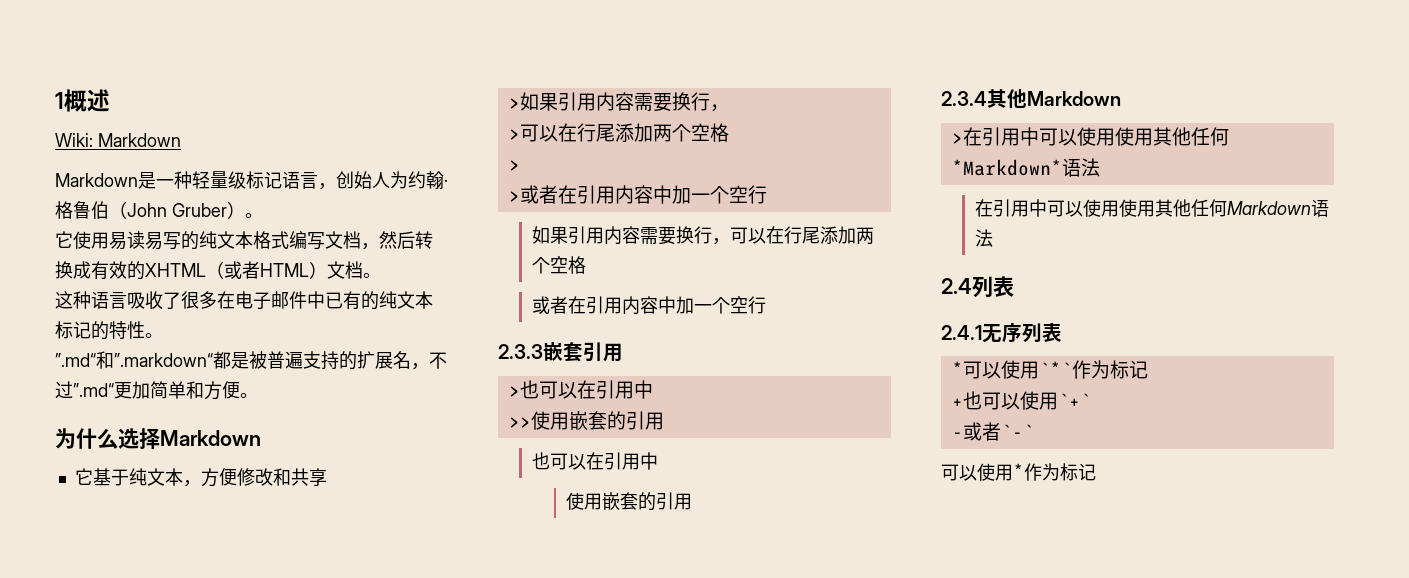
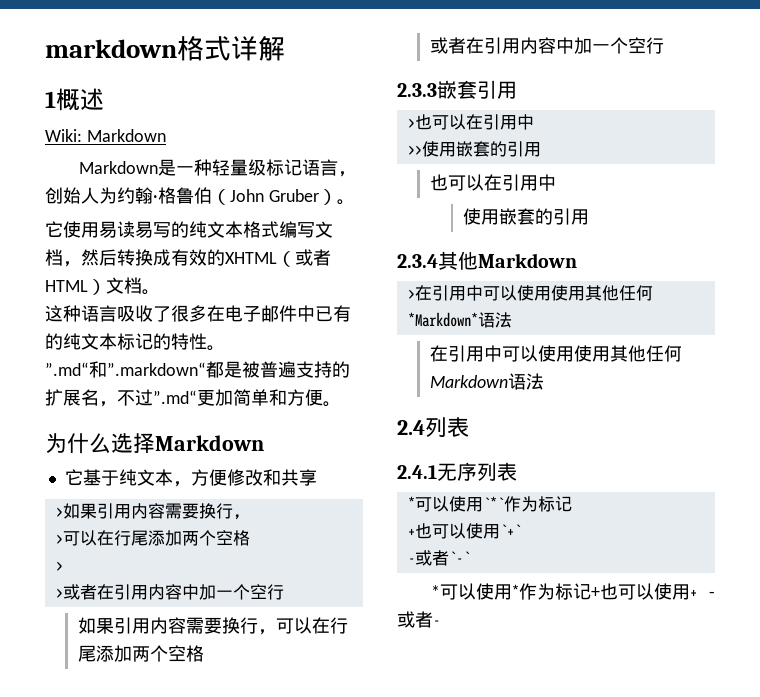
(55, 100) none -> [45,36,285,61] markdown格式详解 //
(1034, 431) none -> [431,585,441,598] *
(1096, 472) none -> [591,583,715,600] [397,611,440,628] +也可以使用+ -或者-

